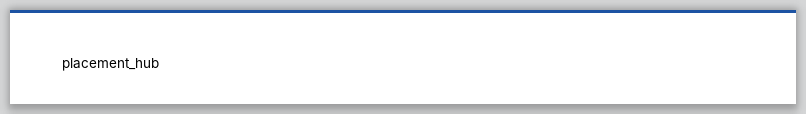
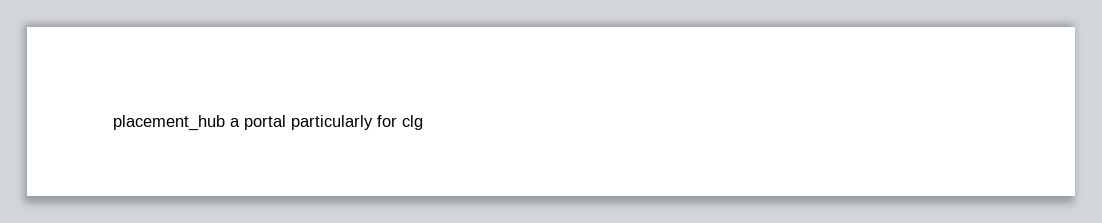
(159, 64) none -> [230,115,423,130] a portal particularly for clg

